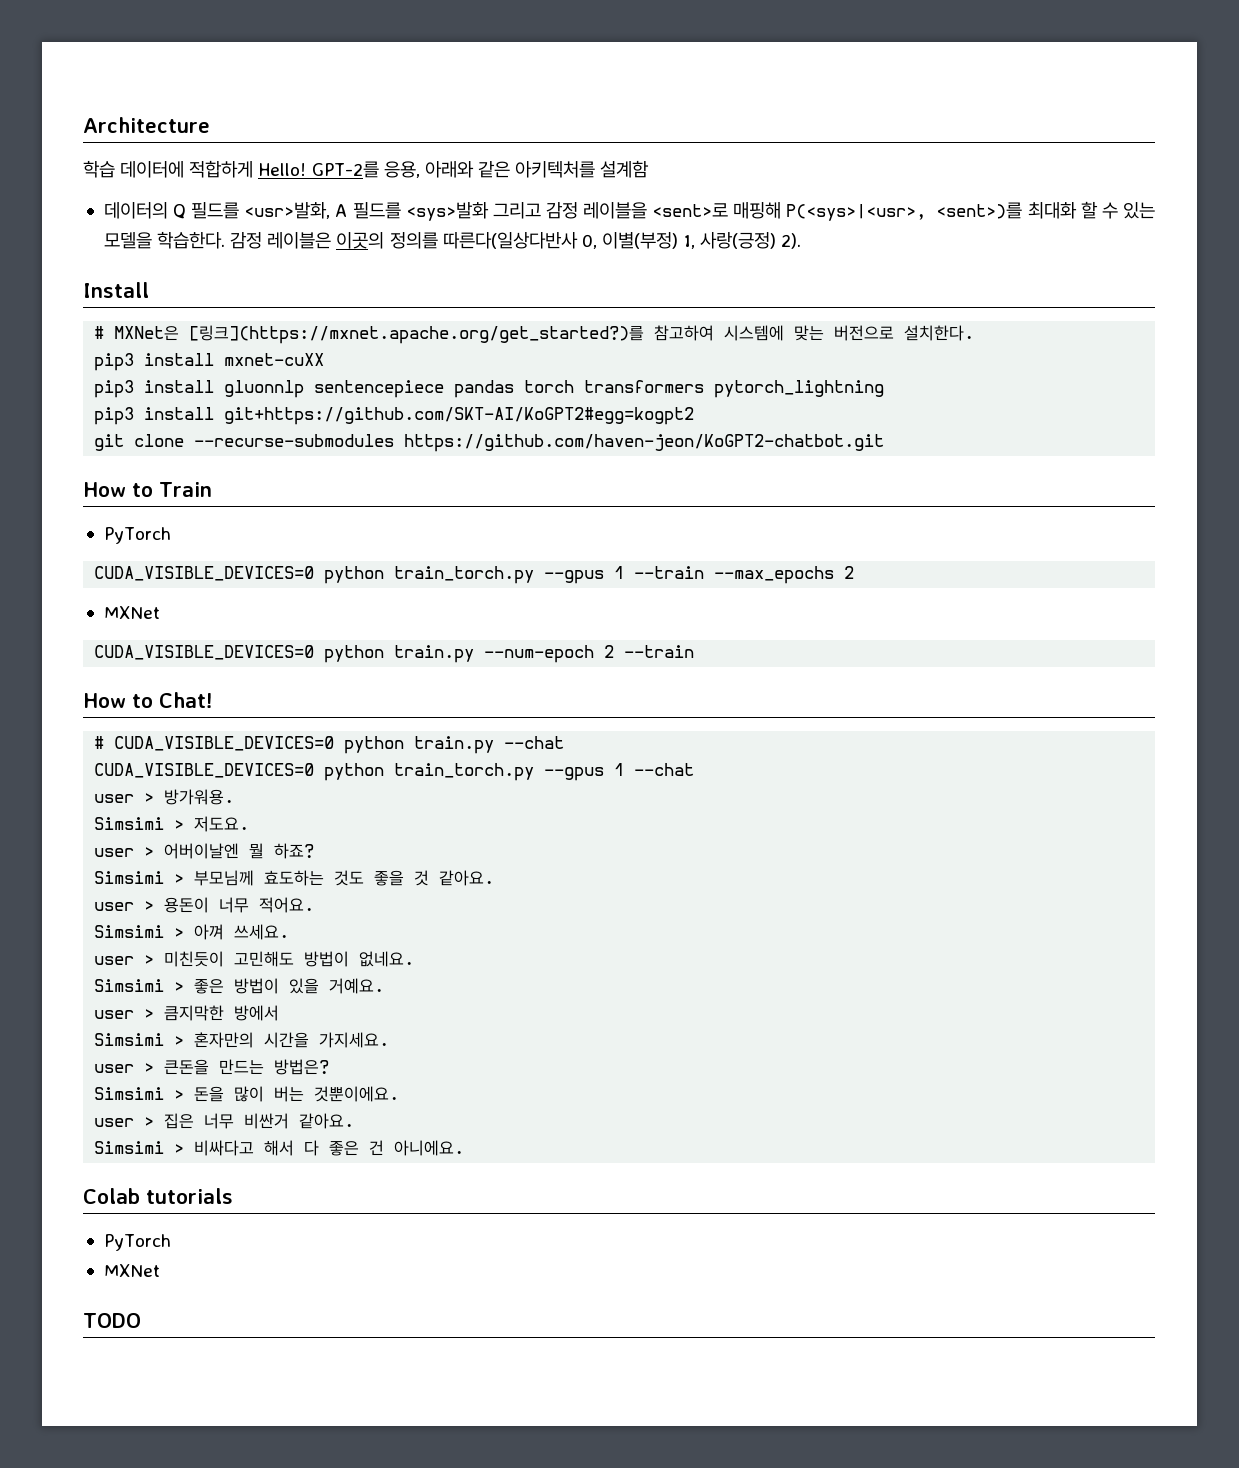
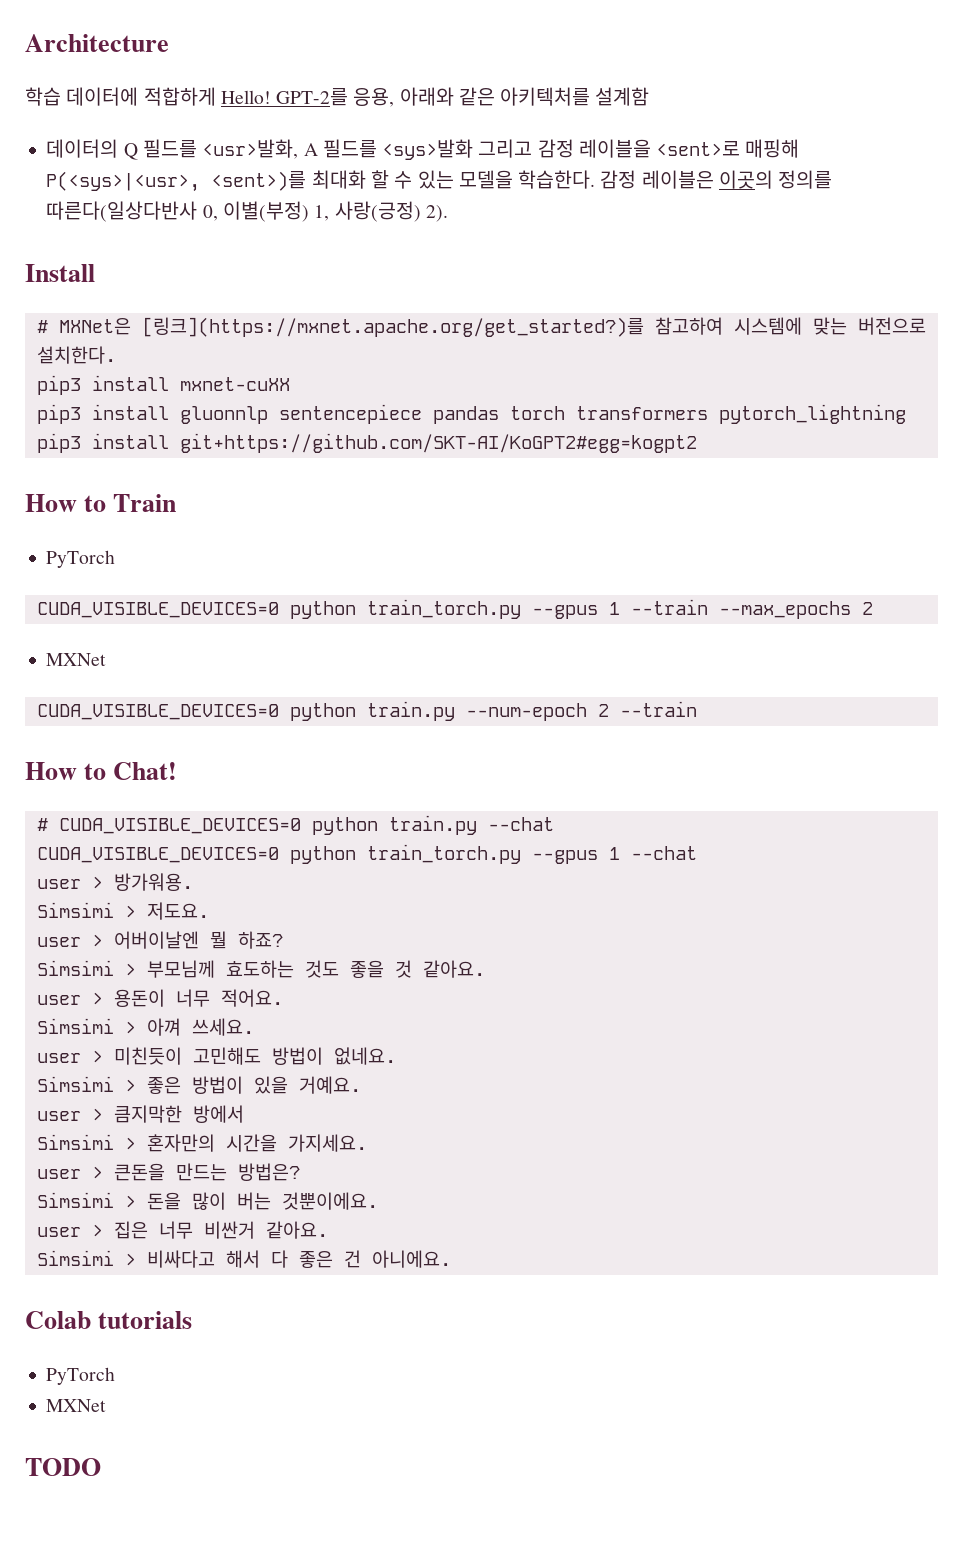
[94,434,885,452] // git clone --recurse-submodules https://github.com/haven-jeon/KoGPT2-chatbot.git -> (697, 443) none

